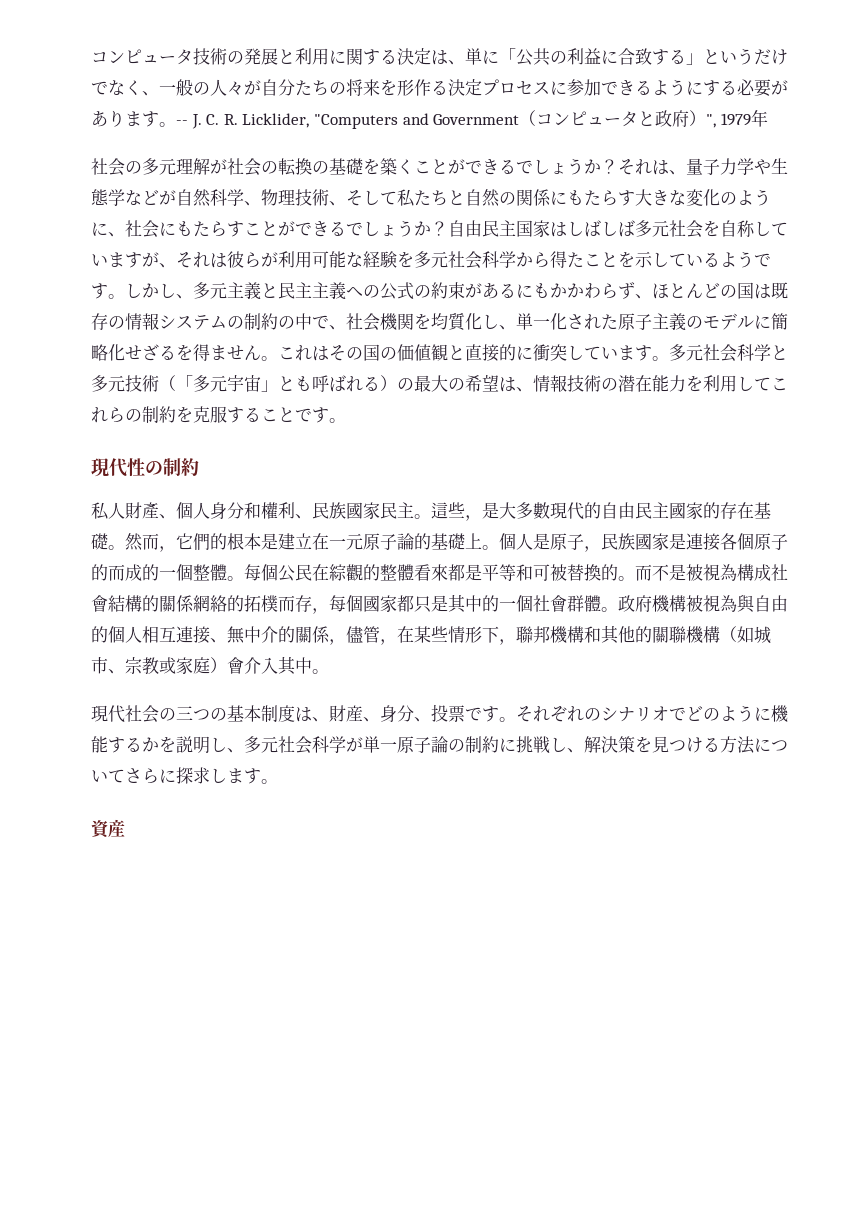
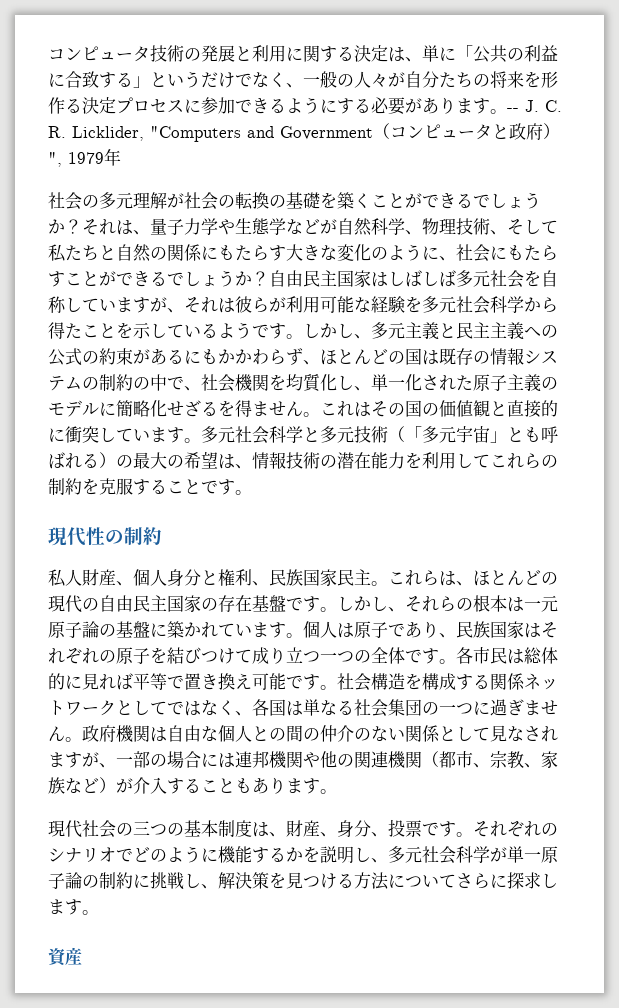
[142,502,159,519] 產 -> [99,569,116,586] 産
[244,502,278,519] 和權 -> [201,569,235,586] と権
[346,502,363,519] 國 -> [303,569,320,586] 国
[431,502,771,521] [91,533,788,552] [91,564,788,582] [91,594,788,614] [91,625,771,645] [91,656,312,675] 這些，是大多數現代的自由民主國家的存在基礎。然而，它們的根本是建立在一元原子論的基礎上。個人是原子，民族國家是連接各個原子的而成的一個整體。每個公民在綜觀的整體看來都是平等和可被替換的。而不是被視為構成社會結構的關係網絡的拓樸而存，每個國家都只是其中的一個社會群體。政府機構被視為與自由的個人相互連接、無中介的關係，儘管，在某些情形下，聯邦機構和其他的關聯機構（如城市、宗教或家庭）會介入其中 -> [388,570,558,586] [48,595,558,613] [48,621,558,639] [48,647,558,664] [48,673,558,691] [48,699,558,717] [48,725,558,742] [48,751,558,769] [48,777,320,794] これらは、ほとんどの現代の自由民主国家の存在基盤です。しかし、それらの根本は一元原子論の基盤に築かれています。個人は原子であり、民族国家はそれぞれの原子を結びつけて成り立つ一つの全体です。各市民は総体的に見れば平等で置き換え可能です。社会構造を構成する関係ネットワークとしてではなく、各国は単なる社会集団の一つに過ぎません。政府機関は自由な個人との間の仲介のない関係として見なされますが、一部の場合には連邦機関や他の関連機関（都市、宗教、家族など）が介入することもあります

